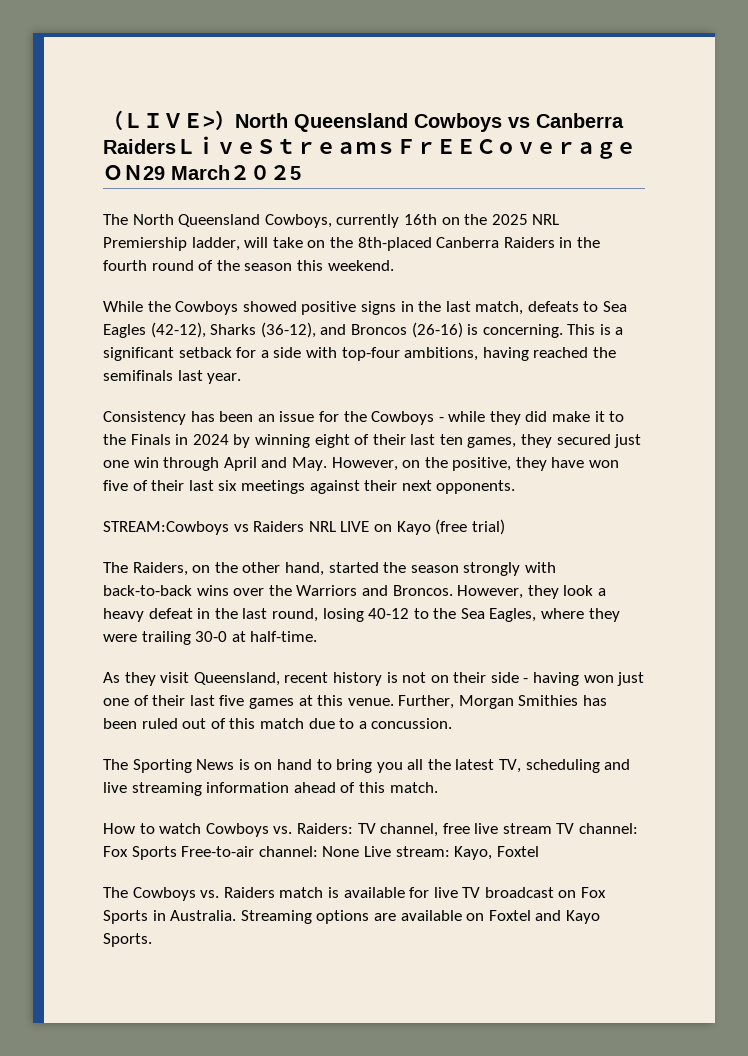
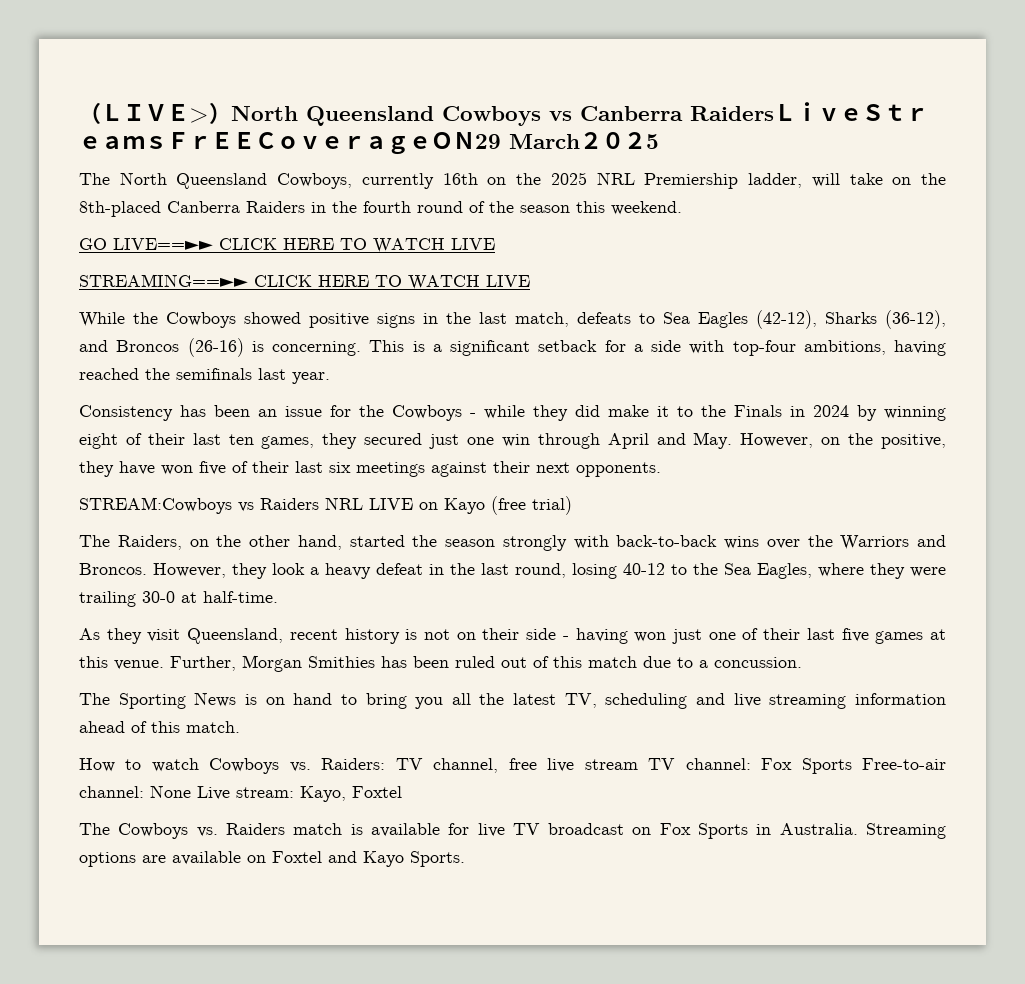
(394, 265) none -> [79,238,495,253] [79,274,530,290] // GO LIVE==►► CLICK HERE TO WATCH LIVE // STREAMING==►► CLICK HERE TO WATCH LIVE

